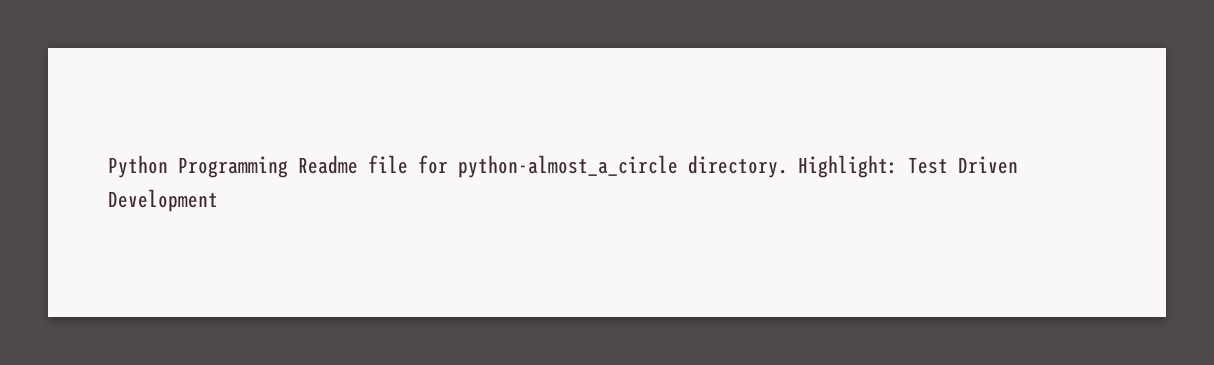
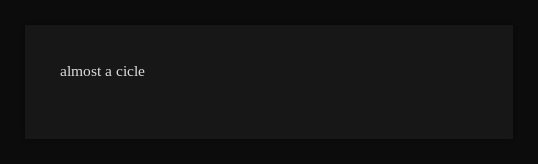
[108,155,1018,178] [108,189,218,212] Python Programming Readme file for python-almost_a_circle directory. Highlight: Test Driven Development -> [60,66,146,76] almost a cicle

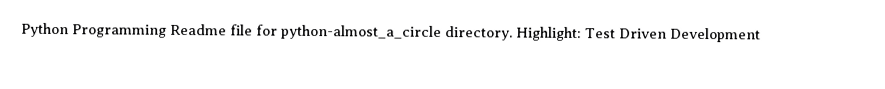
[60,66,146,76] almost a cicle -> [21,22,761,43] Python Programming Readme file for python-almost_a_circle directory. Highlight: Test Driven Development

